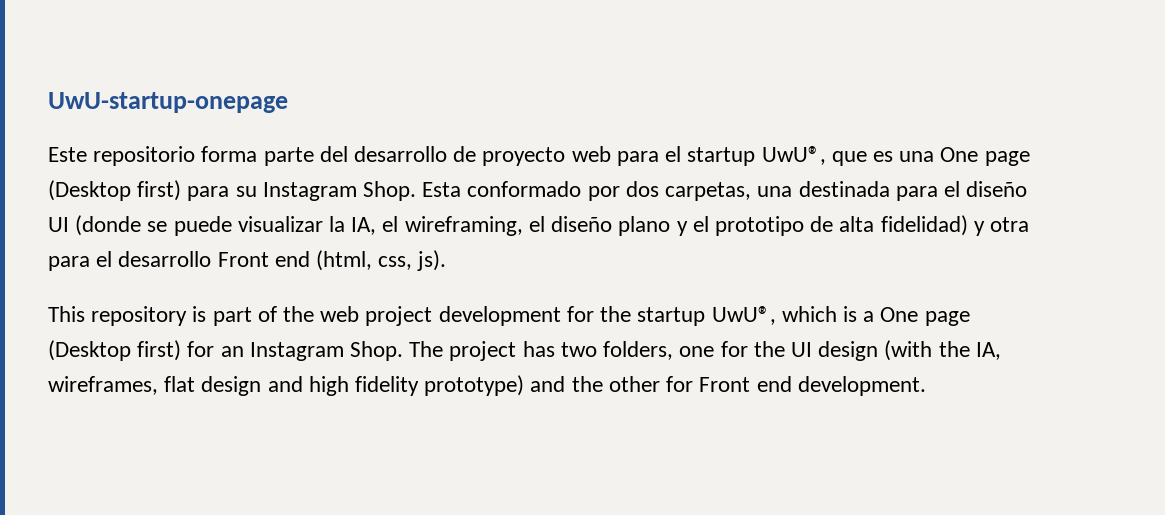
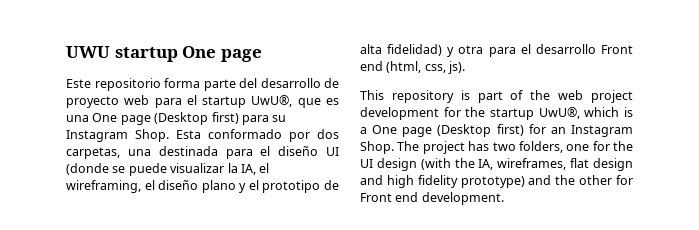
[48,92,288,113] UwU-startup-onepage -> [66,46,262,62] UWU startup One page

